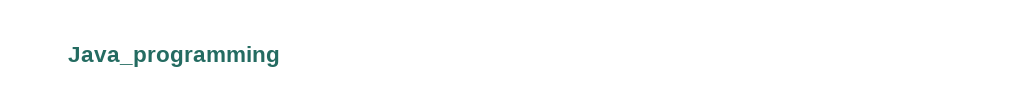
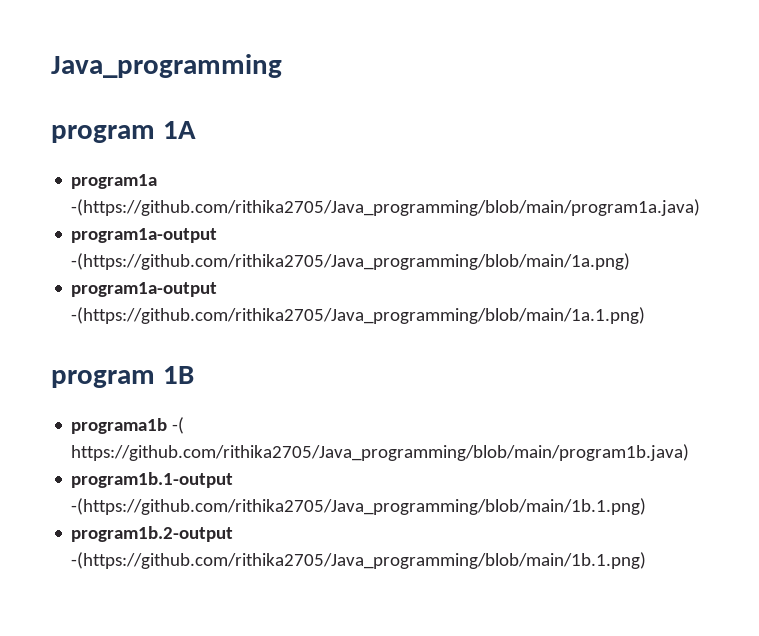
(280, 56) none -> [51,121,196,143] [71,174,158,189] [71,199,701,216] [71,228,218,243] [71,253,631,270] [71,282,218,297] [71,307,646,324] [51,366,194,388] [71,417,185,434] [71,444,690,461] [71,472,234,488] [71,498,647,515] [71,526,234,542] [71,552,647,569] // program 1A // program1a -(https://github.com/rithika2705/Java_programming/blob/main/program1a.java) // program1a-output -(https://github.com/rithika2705/Java_programming/blob/main/1a.png) // program1a-output -(https://github.com/rithika2705/Java_programming/blob/main/1a.1.png) // program 1B // programa1b -( https://github.com/rithika2705/Java_programming/blob/main/program1b.java) // program1b.1-output -(https://github.com/rithika2705/Java_programming/blob/main/1b.1.png) // program1b.2-output -(https://github.com/rithika2705/Java_programming/blob/main/1b.1.png)

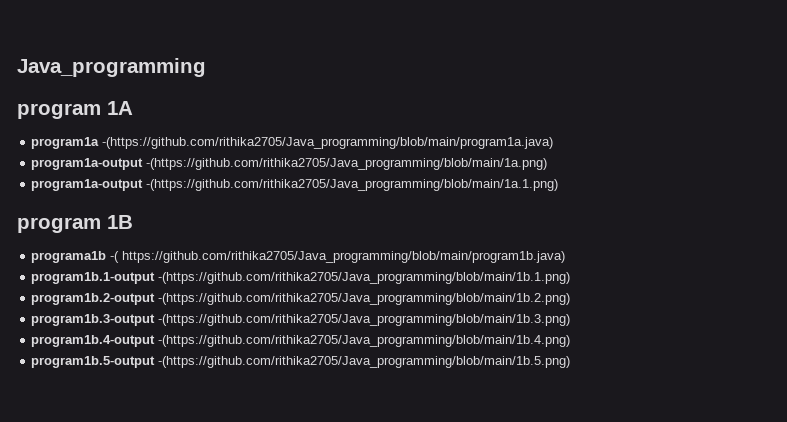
[71,552,647,569] -(https://github.com/rithika2705/Java_programming/blob/main/1b.1.png) -> [158,293,571,305] [31,314,571,326] [31,335,571,347] [31,356,571,368] -(https://github.com/rithika2705/Java_programming/blob/main/1b.2.png) // program1b.3-output -(https://github.com/rithika2705/Java_programming/blob/main/1b.3.png) // program1b.4-output -(https://github.com/rithika2705/Java_programming/blob/main/1b.4.png) // program1b.5-output -(https://github.com/rithika2705/Java_programming/blob/main/1b.5.png)

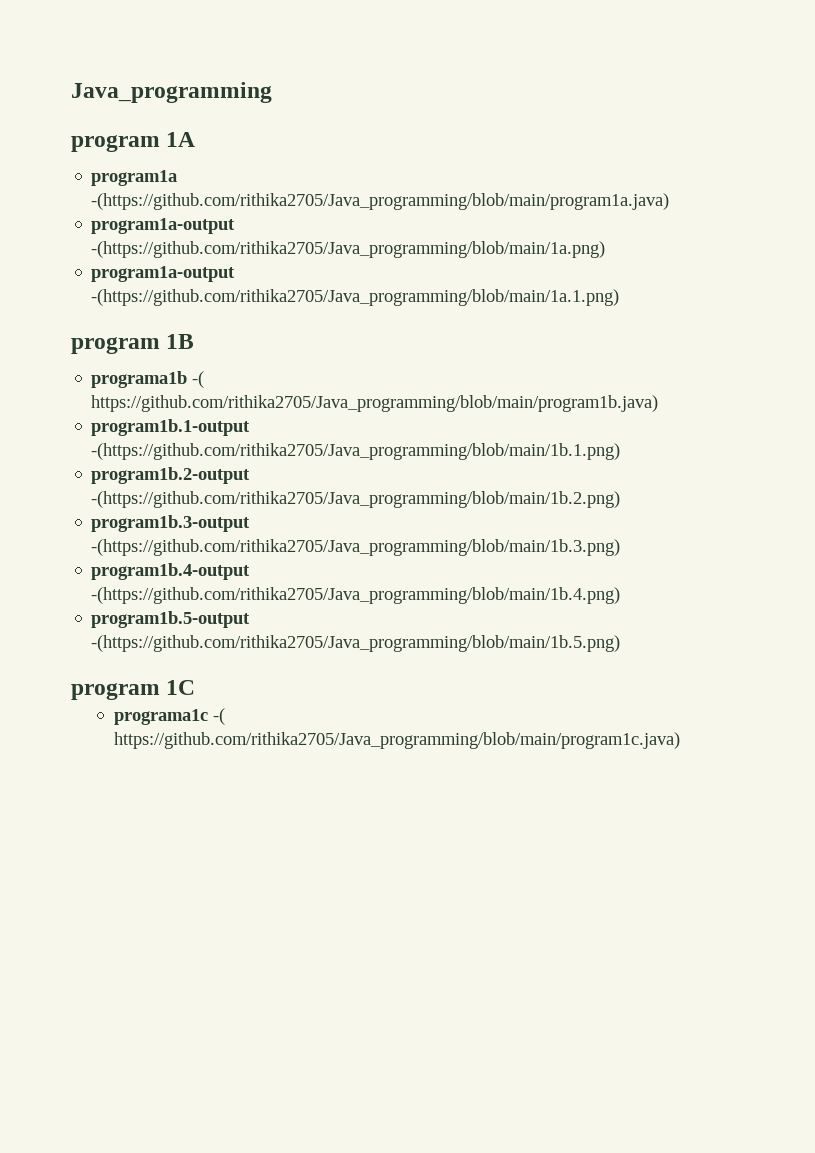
(571, 362) none -> [71,680,196,700] [113,708,225,725] [113,732,680,749] // program 1C // programa1c -( https://github.com/rithika2705/Java_programming/blob/main/program1c.java)

